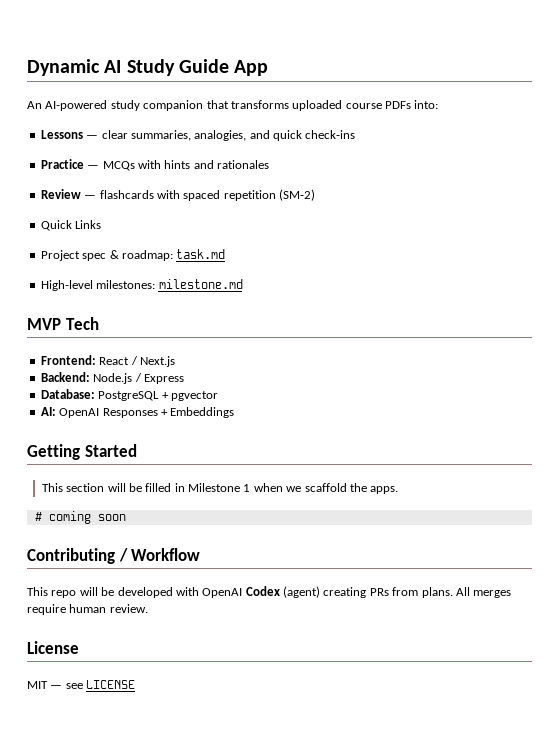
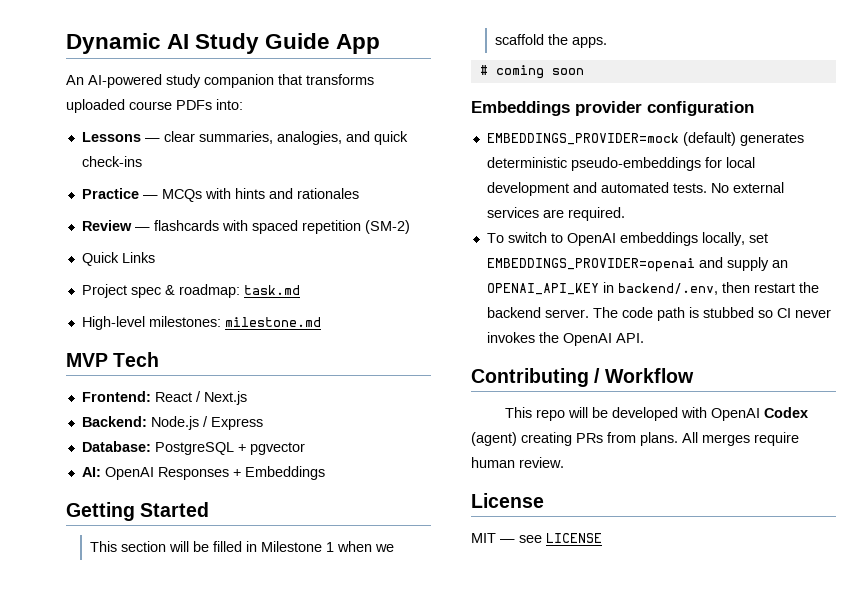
(126, 517) none -> [471,101,754,116] [486,132,804,146] [486,157,755,171] [486,182,784,196] [486,207,625,221] [486,232,768,246] [486,257,788,272] [486,282,819,295] [486,307,831,321] [486,332,644,346] // Embeddings provider configuration // EMBEDDINGS_PROVIDER=mock (default) generates deterministic pseudo-embeddings for local development and automated tests. No external services are required. // To switch to OpenAI embeddings locally, set EMBEDDINGS_PROVIDER=openai and supply an OPENAI_API_KEY in backend/.env, then restart the backend server. The code path is stubbed so CI never invokes the OpenAI API.

